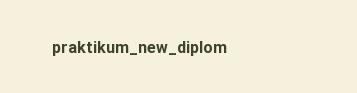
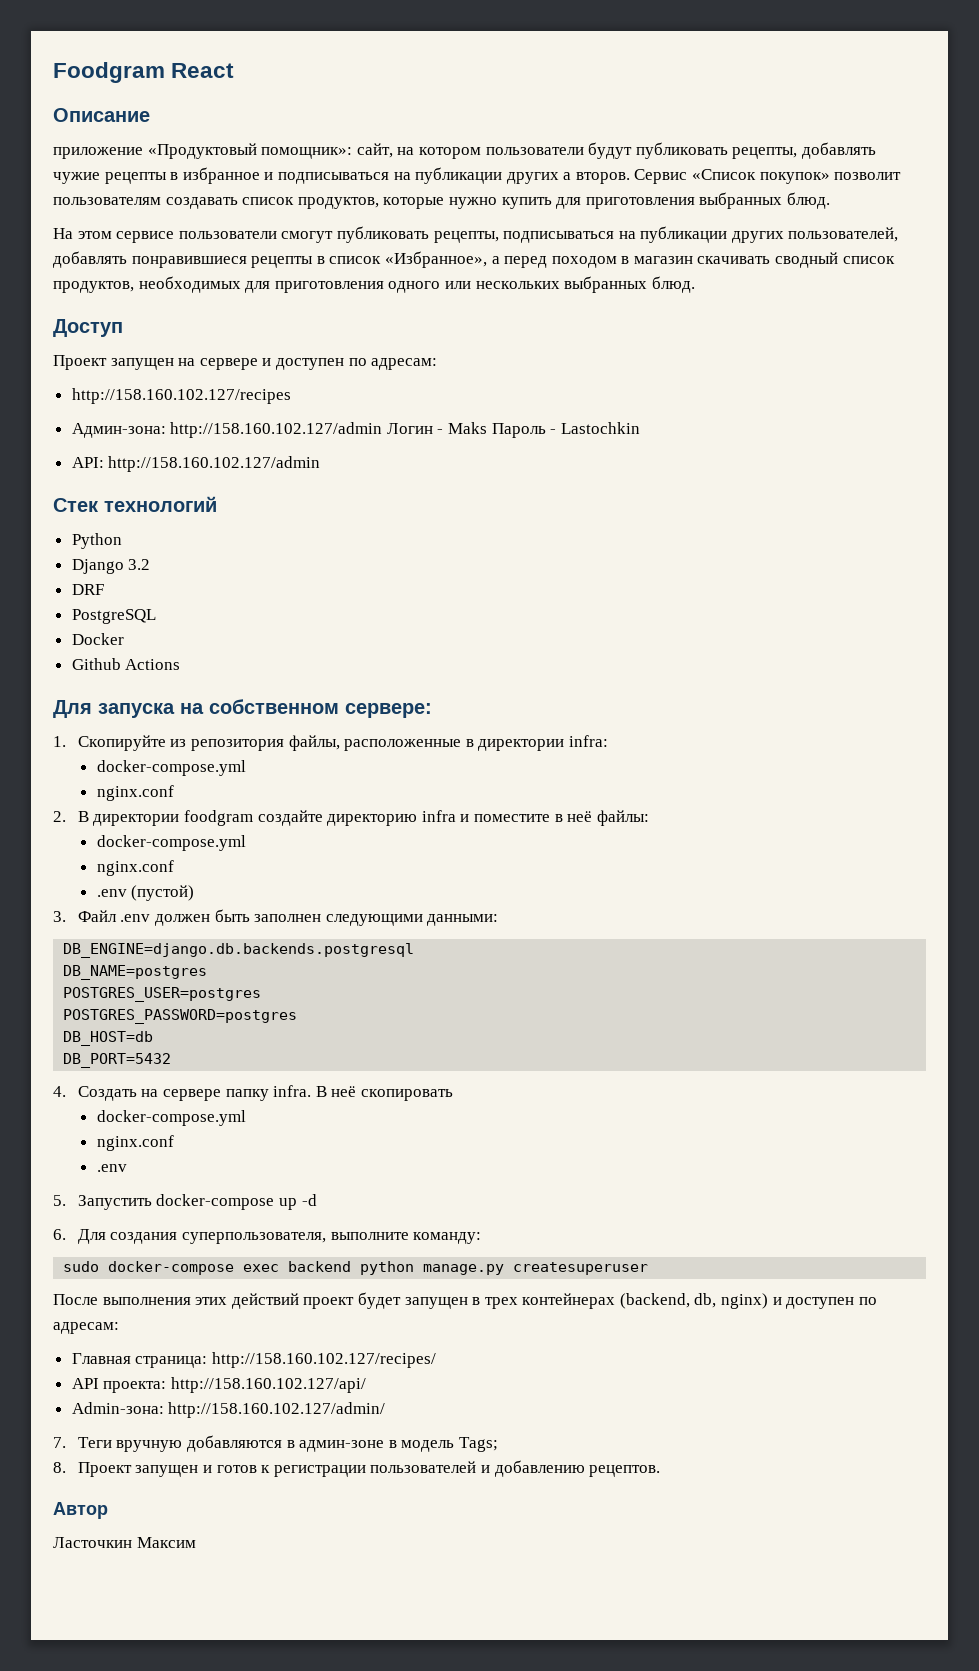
[52,41,227,56] praktikum_new_diplom -> [53,62,235,83] [53,108,150,122] [53,142,876,159] [53,167,902,184] [53,192,830,209] [53,226,899,243] [53,251,895,268] [53,276,695,293] [53,319,123,337] [53,355,438,370] [71,388,291,404] [71,422,640,438] [71,456,321,472] [53,496,217,512] [71,533,122,549] [71,559,151,574] [71,584,104,595] [71,609,156,624] [71,633,124,645] [71,658,181,670] [53,699,432,718] [53,735,608,751] [96,760,246,776] [96,785,174,801] [53,810,649,826] [96,835,246,851] [96,860,174,876] [96,885,195,901] [53,909,499,926] [63,943,415,958] [63,965,208,980] [63,987,262,1002] [63,1009,298,1024] [63,1031,154,1046] [63,1053,172,1068] [53,1085,453,1101] [96,1110,246,1126] [96,1135,174,1151] [96,1164,127,1172] [53,1194,317,1210] [53,1229,482,1244] [63,1261,649,1275] [53,1292,877,1309] [53,1322,119,1334] [71,1352,436,1368] [71,1377,366,1393] [71,1402,386,1418] [53,1435,498,1452] [53,1460,661,1477] [53,1502,108,1519] [53,1537,196,1548] Foodgram React // Описание // приложение «Продуктовый помощник»: сайт, на котором пользователи будут публиковать рецепты, добавлять чужие рецепты в избранное и подписываться на публикации других а второв. Сервис «Список покупок» позволит пользователям создавать список продуктов, которые нужно купить для приготовления выбранных блюд. // На этом сервисе пользователи смогут публиковать рецепты, подписываться на публикации других пользователей, добавлять понравившиеся рецепты в список «Избранное», а перед походом в магазин скачивать сводный список продуктов, необходимых для приготовления одного или нескольких выбранных блюд. // Доступ // Проект запущен на сервере и доступен по адресам: // http://158.160.102.127/recipes // Админ-зона: http://158.160.102.127/admin Логин - Maks Пароль - Lastochkin // API: http://158.160.102.127/admin // Стек технологий // Python // Django 3.2 // DRF // PostgreSQL // Docker // Github Actions // Для запуска на собственном сервере: // 1. Скопируйте из репозитория файлы, расположенные в директории infra: // docker-compose.yml // nginx.conf // 2. В директории foodgram создайте директорию infra и поместите в неё файлы: // docker-compose.yml // nginx.conf // .env (пустой) // 3. Файл .env должен быть заполнен следующими данными: // DB_ENGINE=django.db.backends.postgresql // DB_NAME=postgres // POSTGRES_USER=postgres // POSTGRES_PASSWORD=postgres // DB_HOST=db // DB_PORT=5432 // 4. Создать на сервере папку infra. В неё скопировать // docker-compose.yml // nginx.conf // .env // 5. Запустить docker-compose up -d // 6. Для создания суперпользователя, выполните команду: // sudo docker-compose exec backend python manage.py createsuperuser // После выполнения этих действий проект будет запущен в трех контейнерах (backend, db, nginx) и доступен по адресам: // Главная страница: http://158.160.102.127/recipes/ // API проекта: http://158.160.102.127/api/ // Admin-зона: http://158.160.102.127/admin/ // 7. Теги вручную добавляются в админ-зоне в модель Tags; // 8. Проект запущен и готов к регистрации пользователей и добавлению рецептов. // Автор // Ласточкин Максим

